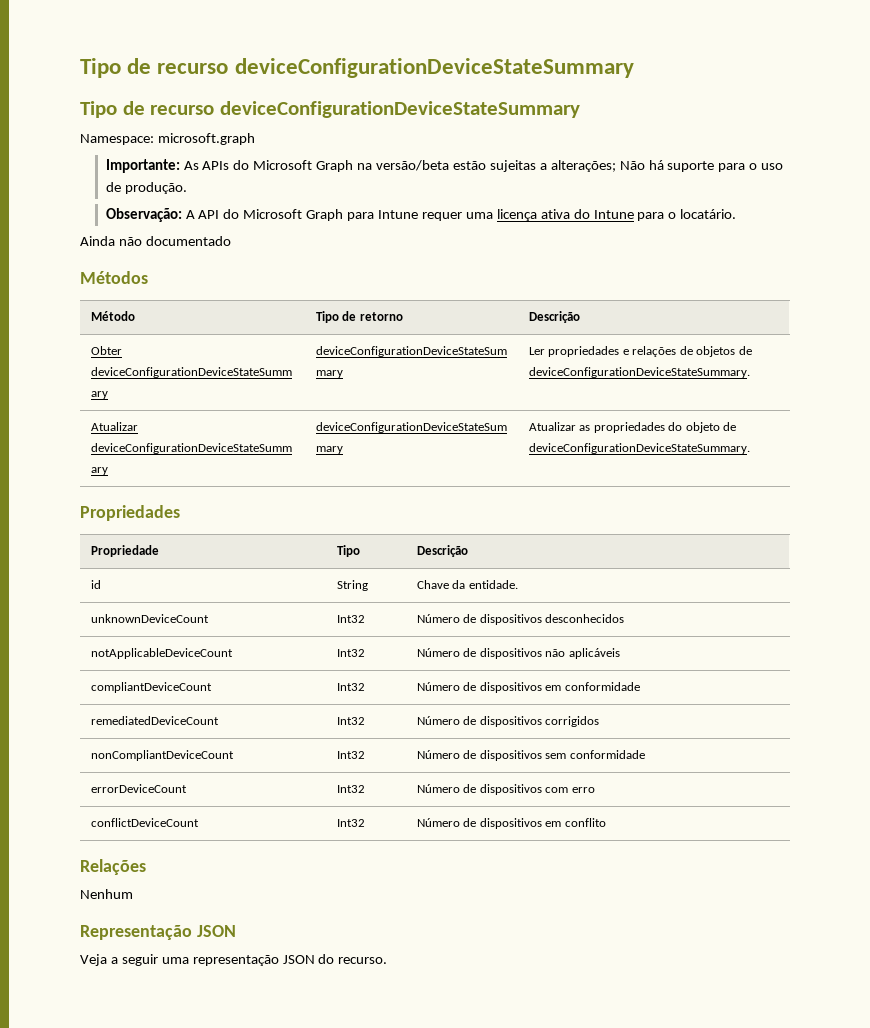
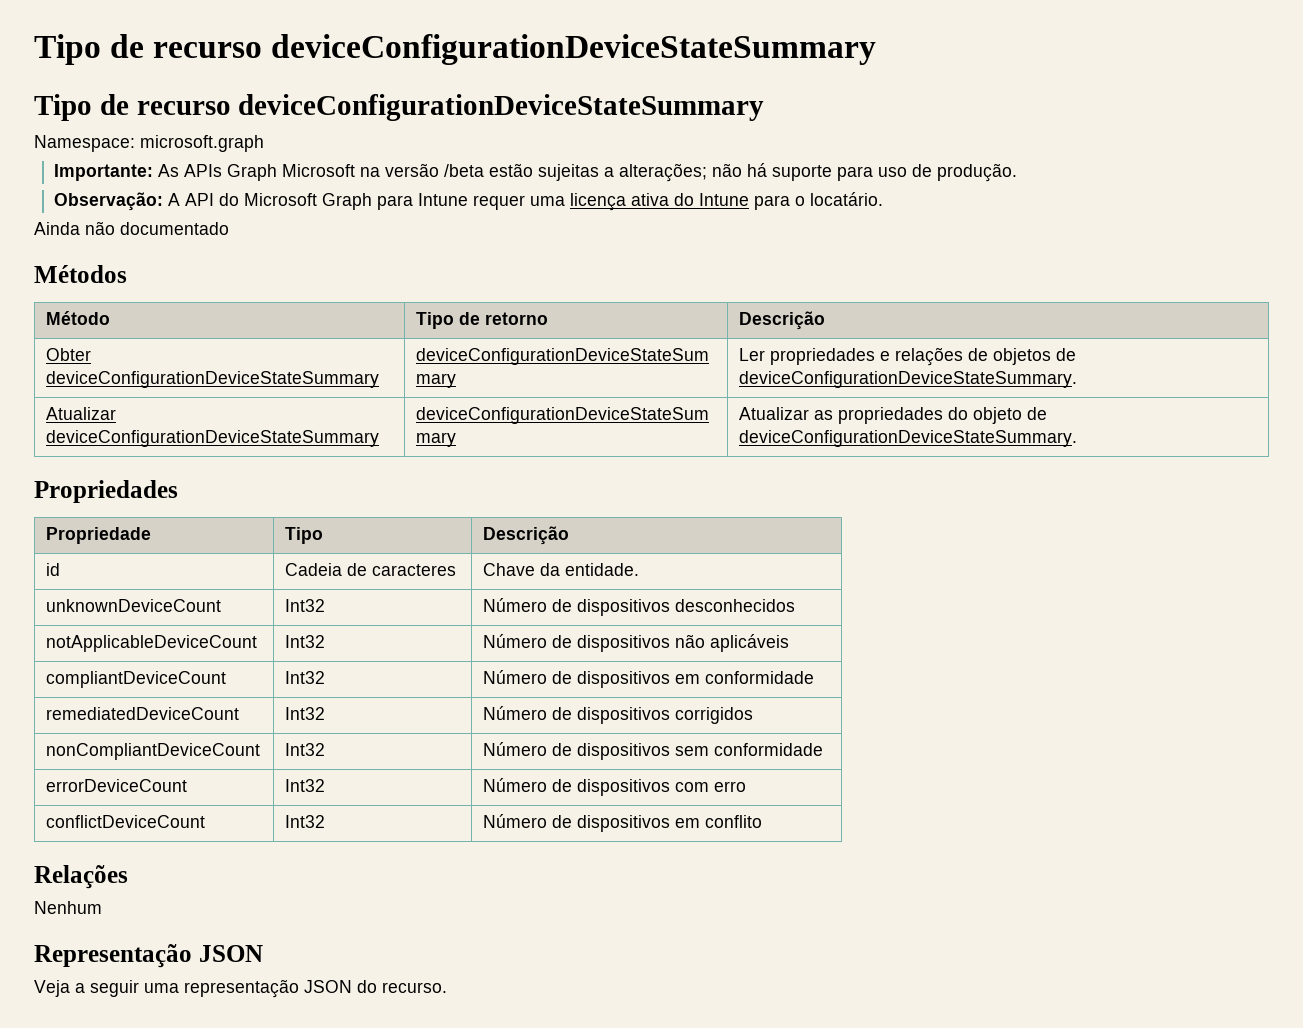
[233,160,450,172] do Microsoft Graph na versão/beta -> [227,163,485,181] Graph Microsoft na versão /beta
[619,161,645,170] Não -> [712,163,743,177] não
[749,163,758,170] o -> (874, 173) none
[336,580,368,591] String -> [285,563,457,576] Cadeia de caracteres

